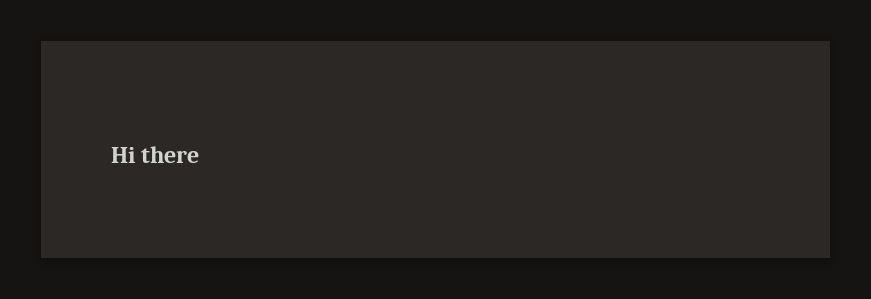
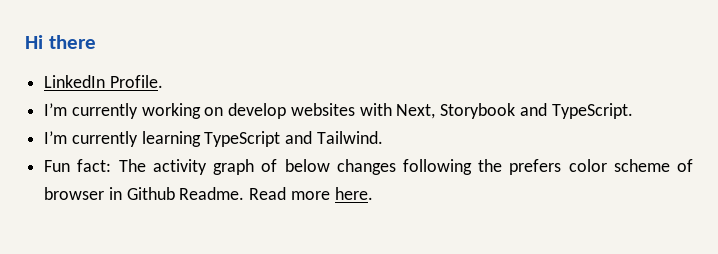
(200, 154) none -> [44,75,163,88] [44,103,633,119] [44,131,383,147] [44,159,693,175] [44,187,373,200] // LinkedIn Profile. // I’m currently working on develop websites with Next, Storybook and TypeScript. // I’m currently learning TypeScript and Tailwind. // Fun fact: The activity graph of below changes following the prefers color scheme of browser in Github Readme. Read more here.

